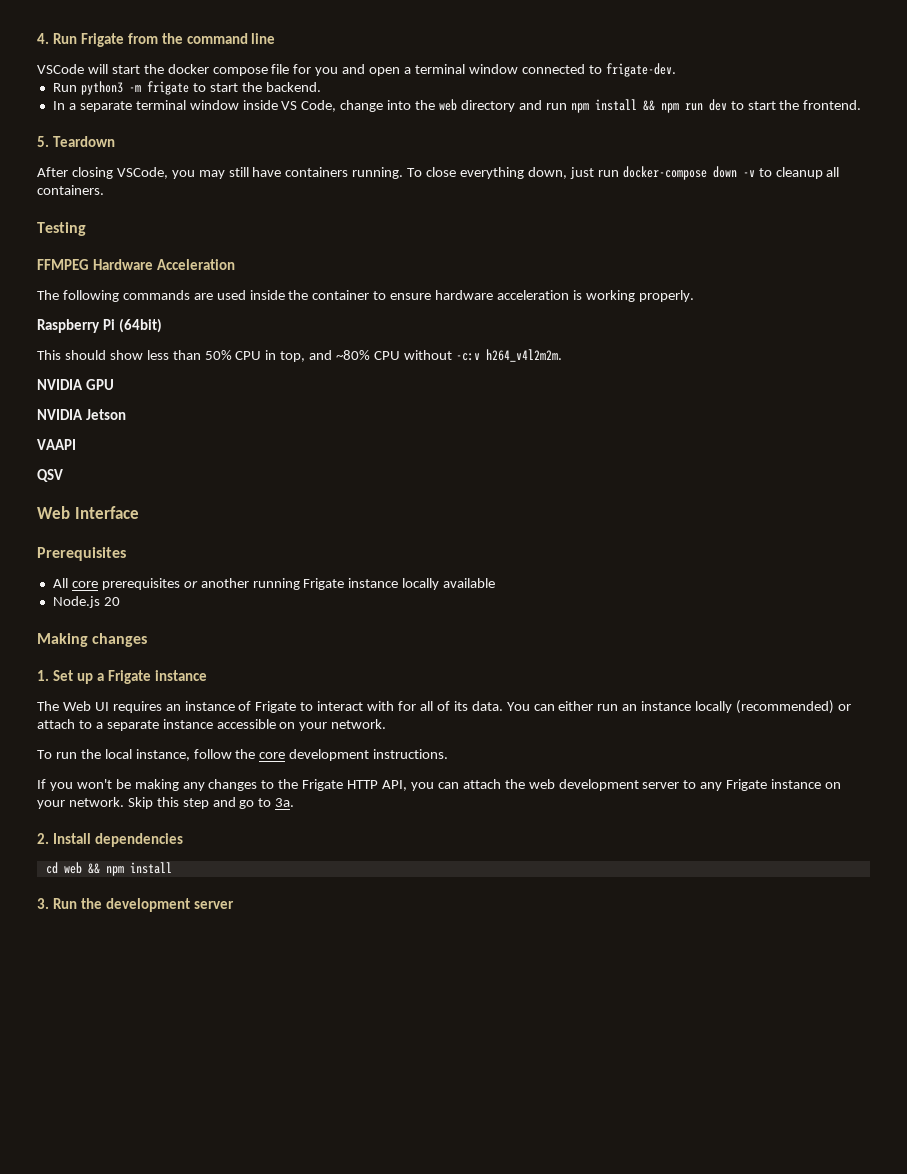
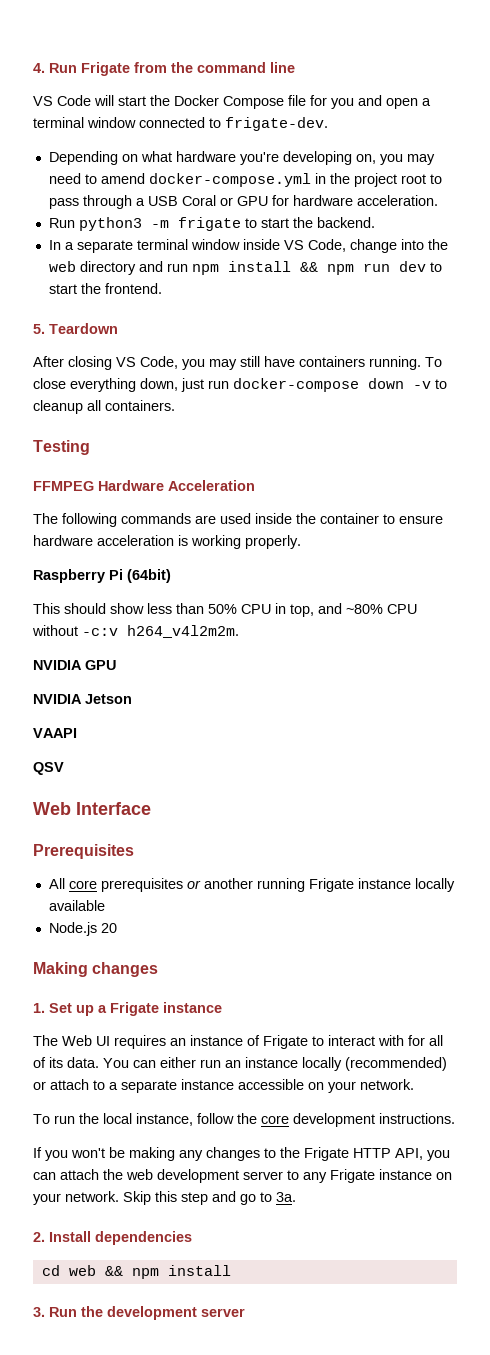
[37,64,84,74] VSCode -> [33,95,91,106] VS Code
[167,64,268,76] docker compose -> [174,95,284,109] Docker Compose
(676, 70) none -> [48,151,435,165] [48,173,442,187] [48,195,438,209] // Depending on what hardware you're developing on, you may need to amend docker-compose.yml in the project root to pass through a USB Coral or GPU for hardware acceleration.
[116,167,168,179] VSCode, -> [116,356,178,369] VS Code,

